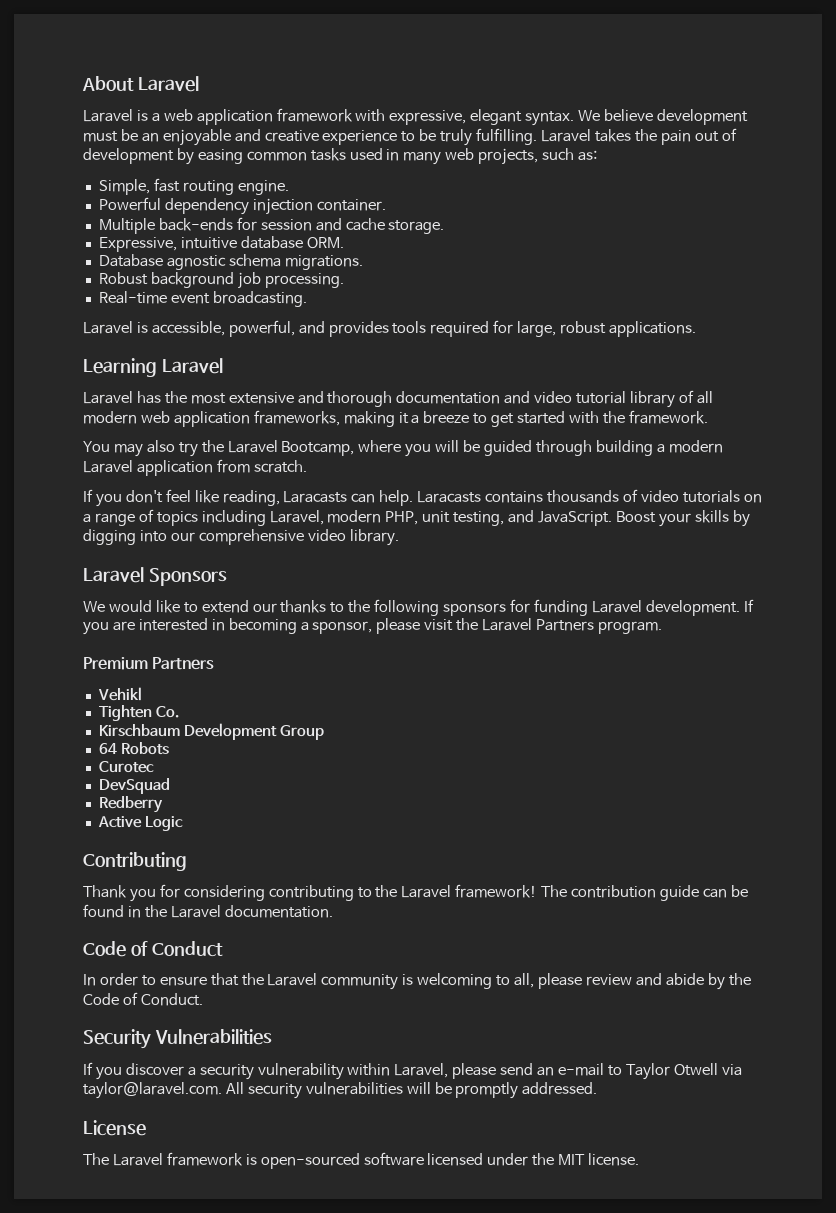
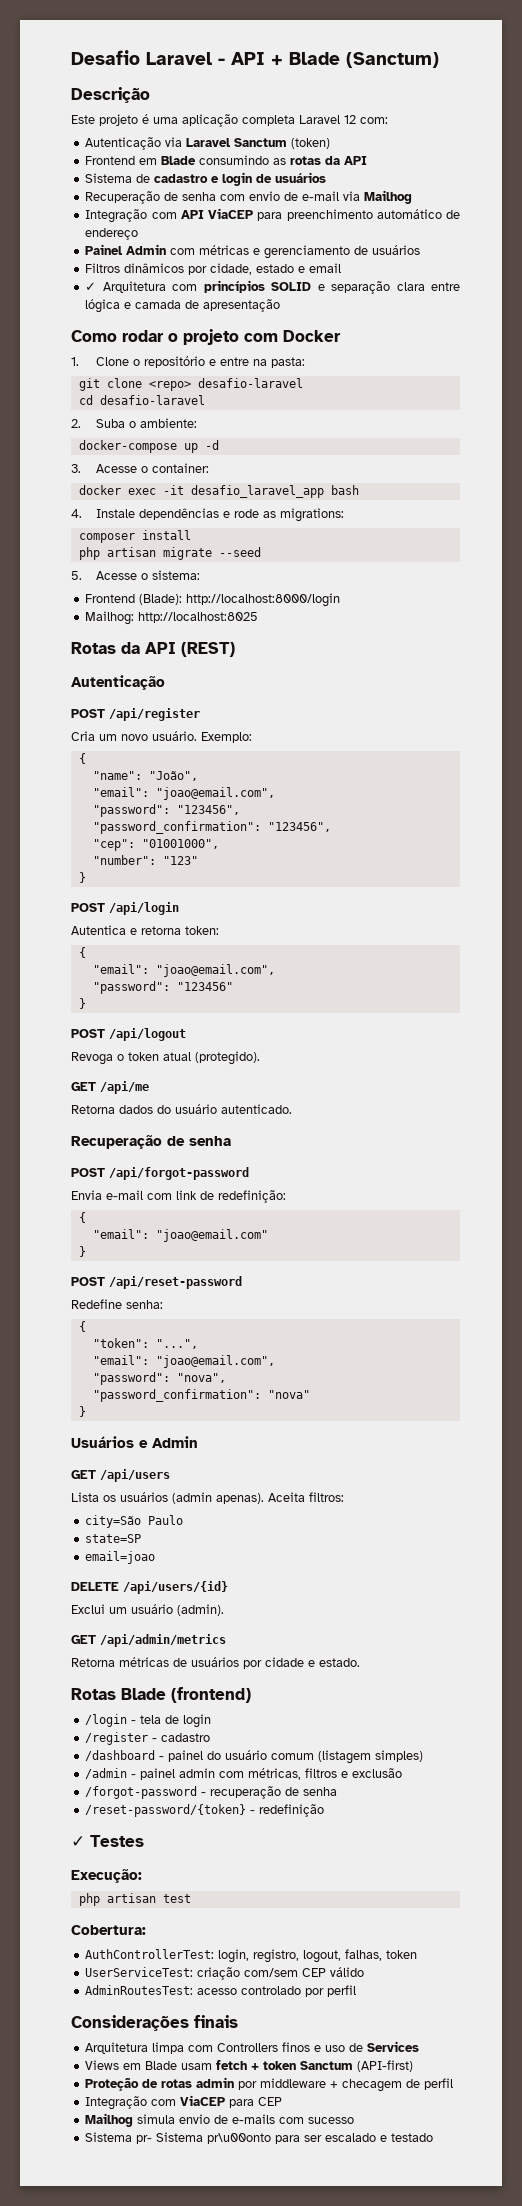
[82,76,199,92] [83,108,748,126] [83,128,737,146] [83,148,598,165] [98,178,289,195] [98,197,386,215] [98,217,445,234] [98,236,344,252] [98,254,363,270] [98,272,344,289] [98,291,307,307] [83,320,697,337] [83,358,223,377] [83,390,713,408] [83,410,708,427] [83,440,723,457] [83,459,307,476] [83,489,762,507] [83,509,750,527] [83,529,399,546] [83,567,227,586] [83,599,754,616] [83,618,662,635] [83,657,215,670] [97,687,142,701] [98,705,179,721] [98,723,324,740] [98,742,169,755] [98,761,154,773] [98,778,170,794] [98,796,163,813] [97,816,183,831] [83,852,187,871] [83,884,748,902] [83,904,333,918] [83,941,223,957] [83,973,751,990] [83,992,203,1006] [83,1029,272,1049] [83,1062,742,1080] [83,1082,598,1099] [83,1120,146,1136] [83,1152,640,1169] About Laravel // Laravel is a web application framework with expressive, elegant syntax. We believe development must be an enjoyable and creative experience to be truly fulfilling. Laravel takes the pain out of development by easing common tasks used in many web projects, such as: // Simple, fast routing engine. // Powerful dependency injection container. // Multiple back-ends for session and cache storage. // Expressive, intuitive database ORM. // Database agnostic schema migrations. // Robust background job processing. // Real-time event broadcasting. // Laravel is accessible, powerful, and provides tools required for large, robust applications. // Learning Laravel // Laravel has the most extensive and thorough documentation and video tutorial library of all modern web application frameworks, making it a breeze to get started with the framework. // You may also try the Laravel Bootcamp, where you will be guided through building a modern Laravel application from scratch. // If you don't feel like reading, Laracasts can help. Laracasts contains thousands of video tutorials on a range of topics including Laravel, modern PHP, unit testing, and JavaScript. Boost your skills by digging into our comprehensive video library. // Laravel Sponsors // We would like to extend our thanks to the following sponsors for funding Laravel development. If you are interested in becoming a sponsor, please visit the Laravel Partners program. // Premium Partners // Vehikl // Tighten Co. // Kirschbaum Development Group // 64 Robots // Curotec // DevSquad // Redberry // Active Logic // Contributing // Thank you for considering contributing to the Laravel framework! The contribution guide can be found in the Laravel documentation. // Code of Conduct // In order to ensure that the Laravel community is welcoming to all, please review and abide by the Code of Conduct. // Security Vulnerabilities // If you discover a security vulnerability within Laravel, please send an e-mail to Taylor Otwell via taylor@laravel.com. All security vulnerabilities will be promptly addressed. // License // The Laravel framework is open-sourced software licensed under the MIT license. -> [71,50,439,68] [71,87,150,103] [71,114,388,127] [85,137,331,150] [85,155,368,165] [85,172,327,186] [85,190,413,204] [85,208,460,223] [85,228,139,240] [85,244,421,259] [85,263,342,275] [85,280,460,294] [85,299,281,313] [71,329,341,345] [71,356,305,368] [78,378,303,391] [78,395,205,405] [71,418,197,428] [78,440,219,453] [71,463,209,473] [78,485,359,498] [71,508,344,522] [78,530,191,543] [78,547,261,560] [71,570,200,580] [85,593,341,607] [85,611,259,625] [71,642,235,657] [71,675,165,690] [71,708,200,721] [71,731,252,743] [78,753,86,764] [92,771,198,781] [92,787,275,800] [92,804,240,817] [92,821,331,834] [92,839,219,851] [92,855,198,865] [78,872,86,883] [71,902,179,915] [71,925,219,935] [78,947,86,958] [92,964,275,977] [92,981,233,994] [78,998,86,1009] [71,1028,186,1041] [71,1051,260,1065] [71,1081,149,1094] [71,1104,292,1114] [71,1135,231,1149] [71,1167,249,1180] [71,1190,286,1203] [78,1212,86,1223] [92,1229,268,1242] [78,1246,86,1257] [71,1276,242,1289] [71,1299,163,1309] [78,1321,86,1332] [92,1338,198,1349] [92,1355,275,1368] [92,1372,226,1385] [92,1389,310,1402] [78,1406,86,1417] [71,1436,198,1448] [71,1469,170,1482] [71,1492,344,1504] [85,1515,184,1528] [85,1534,142,1543] [85,1551,156,1564] [71,1581,228,1594] [71,1604,224,1616] [71,1634,226,1647] [71,1657,360,1669] [71,1687,251,1703] [85,1714,212,1728] [85,1732,211,1745] [85,1750,424,1764] [85,1768,403,1780] [85,1786,338,1799] [85,1804,325,1817] [71,1835,144,1847] [71,1869,142,1883] [78,1893,191,1906] [71,1925,146,1935] [85,1949,418,1963] [85,1967,365,1980] [85,1985,357,1997] [71,2015,238,2031] [85,2041,420,2054] [85,2060,414,2072] [85,2077,454,2092] [85,2095,283,2110] [85,2113,355,2127] [85,2132,434,2144] Desafio Laravel - API + Blade (Sanctum) // Descrição // Este projeto é uma aplicação completa Laravel 12 com: // Autenticação via Laravel Sanctum (token) // Frontend em Blade consumindo as rotas da API // Sistema de cadastro e login de usuários // Recuperação de senha com envio de e-mail via Mailhog // Integração com API ViaCEP para preenchimento automático de endereço // Painel Admin com métricas e gerenciamento de usuários // Filtros dinâmicos por cidade, estado e email // ✓ Arquitetura com princípios SOLID e separação clara entre lógica e camada de apresentação // Como rodar o projeto com Docker // 1. Clone o repositório e entre na pasta: // git clone <repo> desafio-laravel // cd desafio-laravel // 2. Suba o ambiente: // docker-compose up -d // 3. Acesse o container: // docker exec -it desafio_laravel_app bash // 4. Instale dependências e rode as migrations: // composer install // php artisan migrate --seed // 5. Acesse o sistema: // Frontend (Blade): http://localhost:8000/login // Mailhog: http://localhost:8025 // Rotas da API (REST) // Autenticação // POST /api/register // Cria um novo usuário. Exemplo: // { // "name": "João", // "email": "joao@email.com", // "password": "123456", // "password_confirmation": "123456", // "cep": "01001000", // "number": "123" // } // POST /api/login // Autentica e retorna token: // { // "email": "joao@email.com", // "password": "123456" // } // POST /api/logout // Revoga o token atual (protegido). // GET /api/me // Retorna dados do usuário autenticado. // Recuperação de senha // POST /api/forgot-password // Envia e-mail com link de redefinição: // { // "email": "joao@email.com" // } // POST /api/reset-password // Redefine senha: // { // "token": "...", // "email": "joao@email.com", // "password": "nova", // "password_confirmation": "nova" // } // Usuários e Admin // GET /api/users // Lista os usuários (admin apenas). Aceita filtros: // city=São Paulo // state=SP // email=joao // DELETE /api/users/{id} // Exclui um usuário (admin). // GET /api/admin/metrics // Retorna métricas de usuários por cidade e estado. // Rotas Blade (frontend) // /login - tela de login // /register - cadastro // /dashboard - painel do usuário comum (listagem simples) // /admin - painel admin com métricas, filtros e exclusão // /forgot-password - recuperação de senha // /reset-password/{token} - redefinição // ✓ Testes // Execução: // php artisan test // Cobertura: // AuthControllerTest: login, registro, logout, falhas, token // UserServiceTest: criação com/sem CEP válido // AdminRoutesTest: acesso controlado por perfil // Considerações finais // Arquitetura limpa com Controllers finos e uso de Services // Views em Blade usam fetch + token Sanctum (API-first) // Proteção de rotas admin por middleware + checagem de perfil // Integração com ViaCEP para CEP // Mailhog simula envio de e-mails com sucesso // Sistema pr- Sistema pr\u00onto para ser escalado e testado

